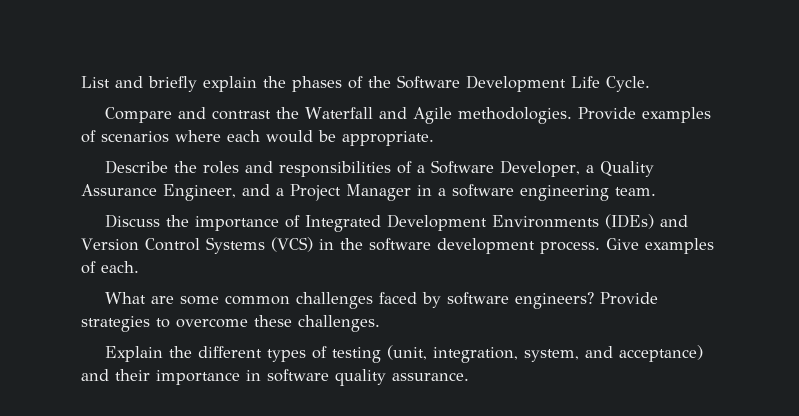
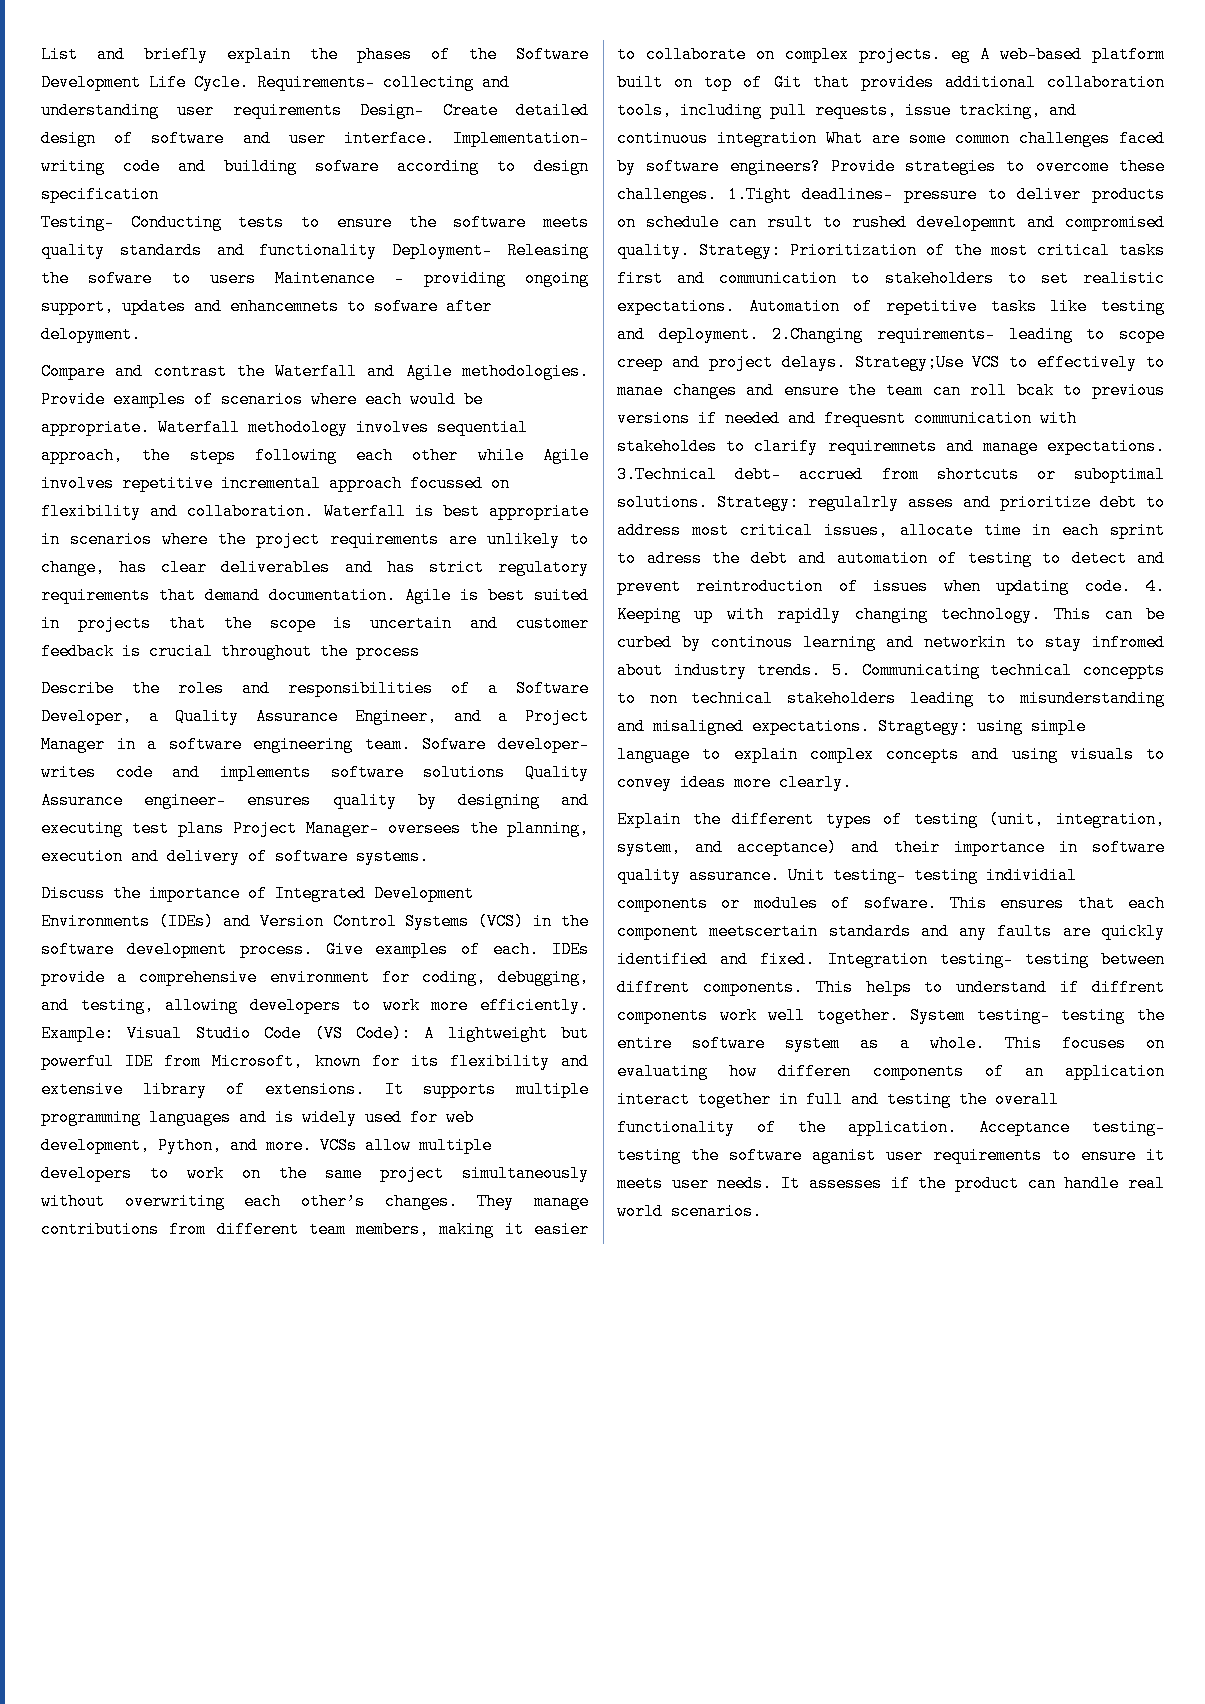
(650, 84) none -> [257,74,510,91] [41,102,589,119] [41,130,589,147] [41,158,589,175] [41,186,159,203] [41,214,589,231] [41,242,589,259] [41,270,589,287] [41,298,492,315] [41,326,141,343] Requirements- collecting and understanding user requirements Design- Create detailed design of software and user interface. Implementation- writing code and building sofware according to design specification // Testing- Conducting tests to ensure the software meets quality standards and functionality Deployment- Releasing the sofware to users Maintenance - providing ongoing support, updates and enhancemnets to sofware after delopyment.
(434, 138) none -> [158,419,528,436] [41,447,589,464] [41,475,510,492] [41,503,590,520] [41,531,589,548] [41,559,590,576] [41,587,589,604] [41,615,589,632] [41,643,420,660] Waterfall methodology involves sequential approach, the steps following each other while Agile involves repetitive incremental approach focussed on flexibility and collaboration. Waterfall is best appropriate in scenarios where the project requirements are unlikely to change, has clear deliverables and has strict regulatory requirements that demand documentation. Agile is best suited in projects that the scope is uncertain and customer feedback is crucial throughout the process
(656, 191) none -> [422,736,589,753] [41,764,589,781] [41,792,589,809] [41,820,589,837] [41,848,429,865] Sofware developer- writes code and implements software solutions Quality Assurance engineer- ensures quality by designing and executing test plans Project Manager- oversees the planning, execution and delivery of software systems.
(139, 267) // -> [551,941,589,958] [41,969,589,986] [41,997,589,1014] [41,1025,589,1042] [41,1053,589,1070] [41,1081,589,1098] [41,1109,474,1126] [41,1137,492,1154] [41,1165,589,1182] [41,1193,589,1210] [41,1221,589,1238] [617,46,1165,63] [617,74,1165,91] [617,102,1077,119] [617,130,817,147] IDEs provide a comprehensive environment for coding, debugging, and testing, allowing developers to work more efficiently. Example: Visual Studio Code (VS Code): A lightweight but powerful IDE from Microsoft, known for its flexibility and extensive library of extensions. It supports multiple programming languages and is widely used for web development, Python, and more. VCSs allow multiple developers to work on the same project simultaneously without overwriting each other’s changes. They manage contributions from different team members, making it easier to collaborate on complex projects. eg A web-based platform built on top of Git that provides additional collaboration tools, including pull requests, issue tracking, and continuous integration
(380, 323) none -> [727,186,1165,203] [617,214,1165,231] [617,242,1165,259] [617,270,1165,287] [617,298,1165,315] [617,326,1165,343] [617,354,1165,371] [617,382,1165,399] [617,410,1077,427] [617,438,1165,455] [617,466,1165,483] [617,494,1165,511] [617,522,1165,539] [617,550,1165,567] [617,578,1165,595] [617,606,1165,623] [617,634,1165,651] [617,662,1165,679] [617,690,1165,707] [617,718,1086,735] [617,746,1165,763] [617,774,852,791] 1.Tight deadlines- pressure to deliver products on schedule can rsult to rushed developemnt and compromised quality. Strategy: Prioritization of the most critical tasks first and communication to stakeholders to set realistic expectations. Automation of repetitive tasks like testing and deployment. 2.Changing requirements- leading to scope creep and project delays. Strategy;Use VCS to effectively to manae changes and ensure the team can roll bcak to previous versions if needed and frequesnt communication with stakeholdes to clarify requiremnets and manage expectations. 3.Technical debt- accrued from shortcuts or suboptimal solutions. Strategy: regulalrly asses and prioritize debt to address most critical issues, allocate time in each sprint to adress the debt and automation of testing to detect and prevent reintroduction of issues when updating code. 4. Keeping up with rapidly changing technology. This can be curbed by continous learning and networkin to stay infromed about industry trends. 5. Communicating technical conceppts to non technical stakeholders leading to misunderstanding and misaligned expectations. Stragtegy: using simple language to explain complex concepts and using visuals to convey ideas more clearly.
(469, 376) none -> [788,867,1077,884] [617,895,1165,912] [617,923,1165,940] [617,951,1165,968] [617,979,1165,996] [617,1007,1165,1024] [617,1035,1165,1052] [617,1063,1165,1080] [617,1091,1059,1108] [617,1119,1165,1136] [617,1147,1165,1164] [617,1175,1165,1192] [617,1203,762,1220] Unit testing- testing individial components or modules of sofware. This ensures that each component meetscertain standards and any faults are quickly identified and fixed. Integration testing- testing between diffrent components. This helps to understand if diffrent components work well together. System testing- testing the entire software system as a whole. This focuses on evaluating how differen components of an application interact together in full and testing the overall functionality of the application. Acceptance testing- testing the software aganist user requirements to ensure it meets user needs. It assesses if the product can handle real world scenarios.

